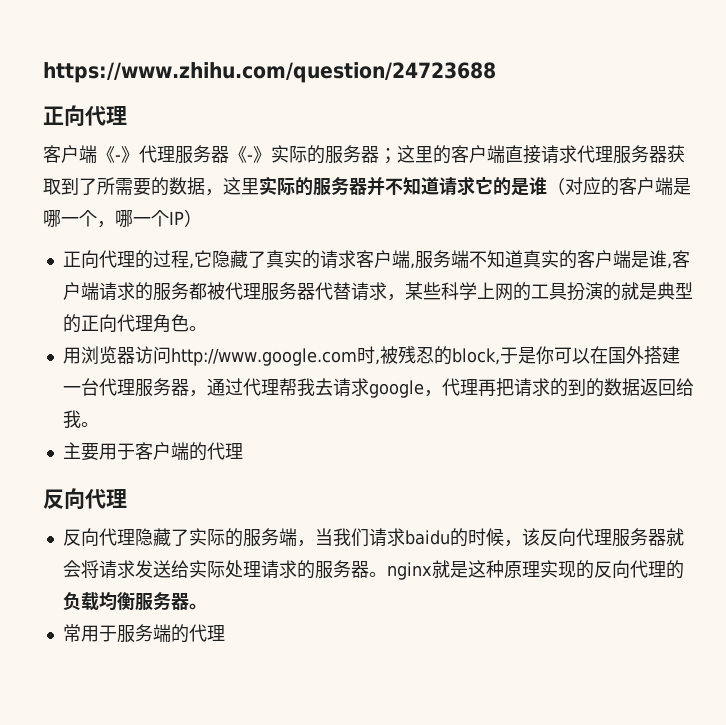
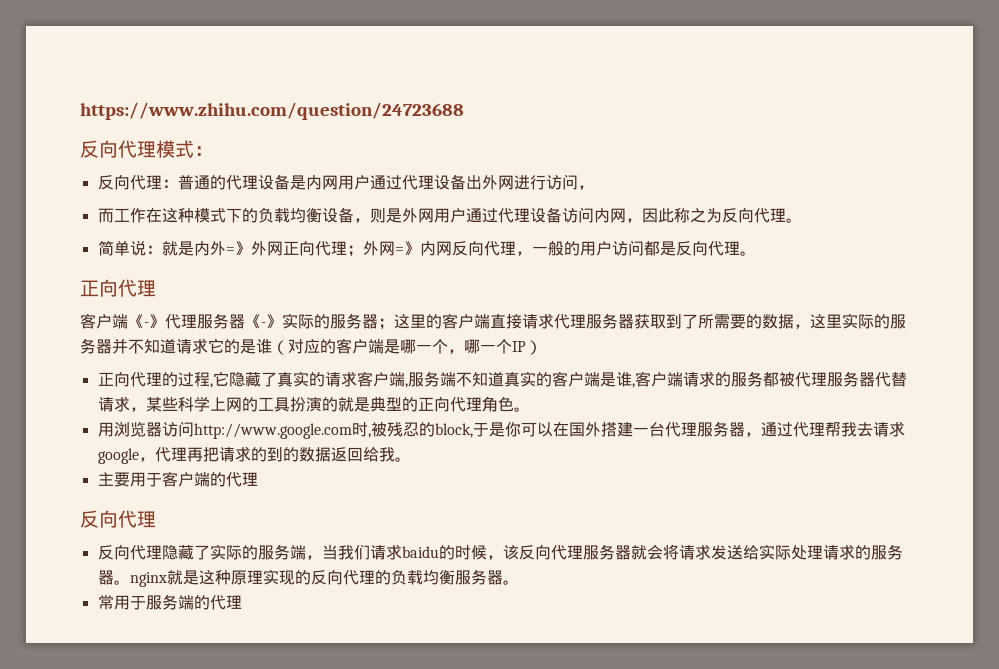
(496, 72) none -> [80,140,213,158] [97,174,594,190] [97,207,802,223] [97,240,756,257] // 反向代理模式： // 反向代理：普通的代理设备是内网用户通过代理设备出外网进行访问， // 而工作在这种模式下的负载均衡设备，则是外网用户通过代理设备访问内网，因此称之为反向代理。 // 简单说：就是内外=》外网正向代理；外网=》内网反向代理，一般的用户访问都是反向代理。

